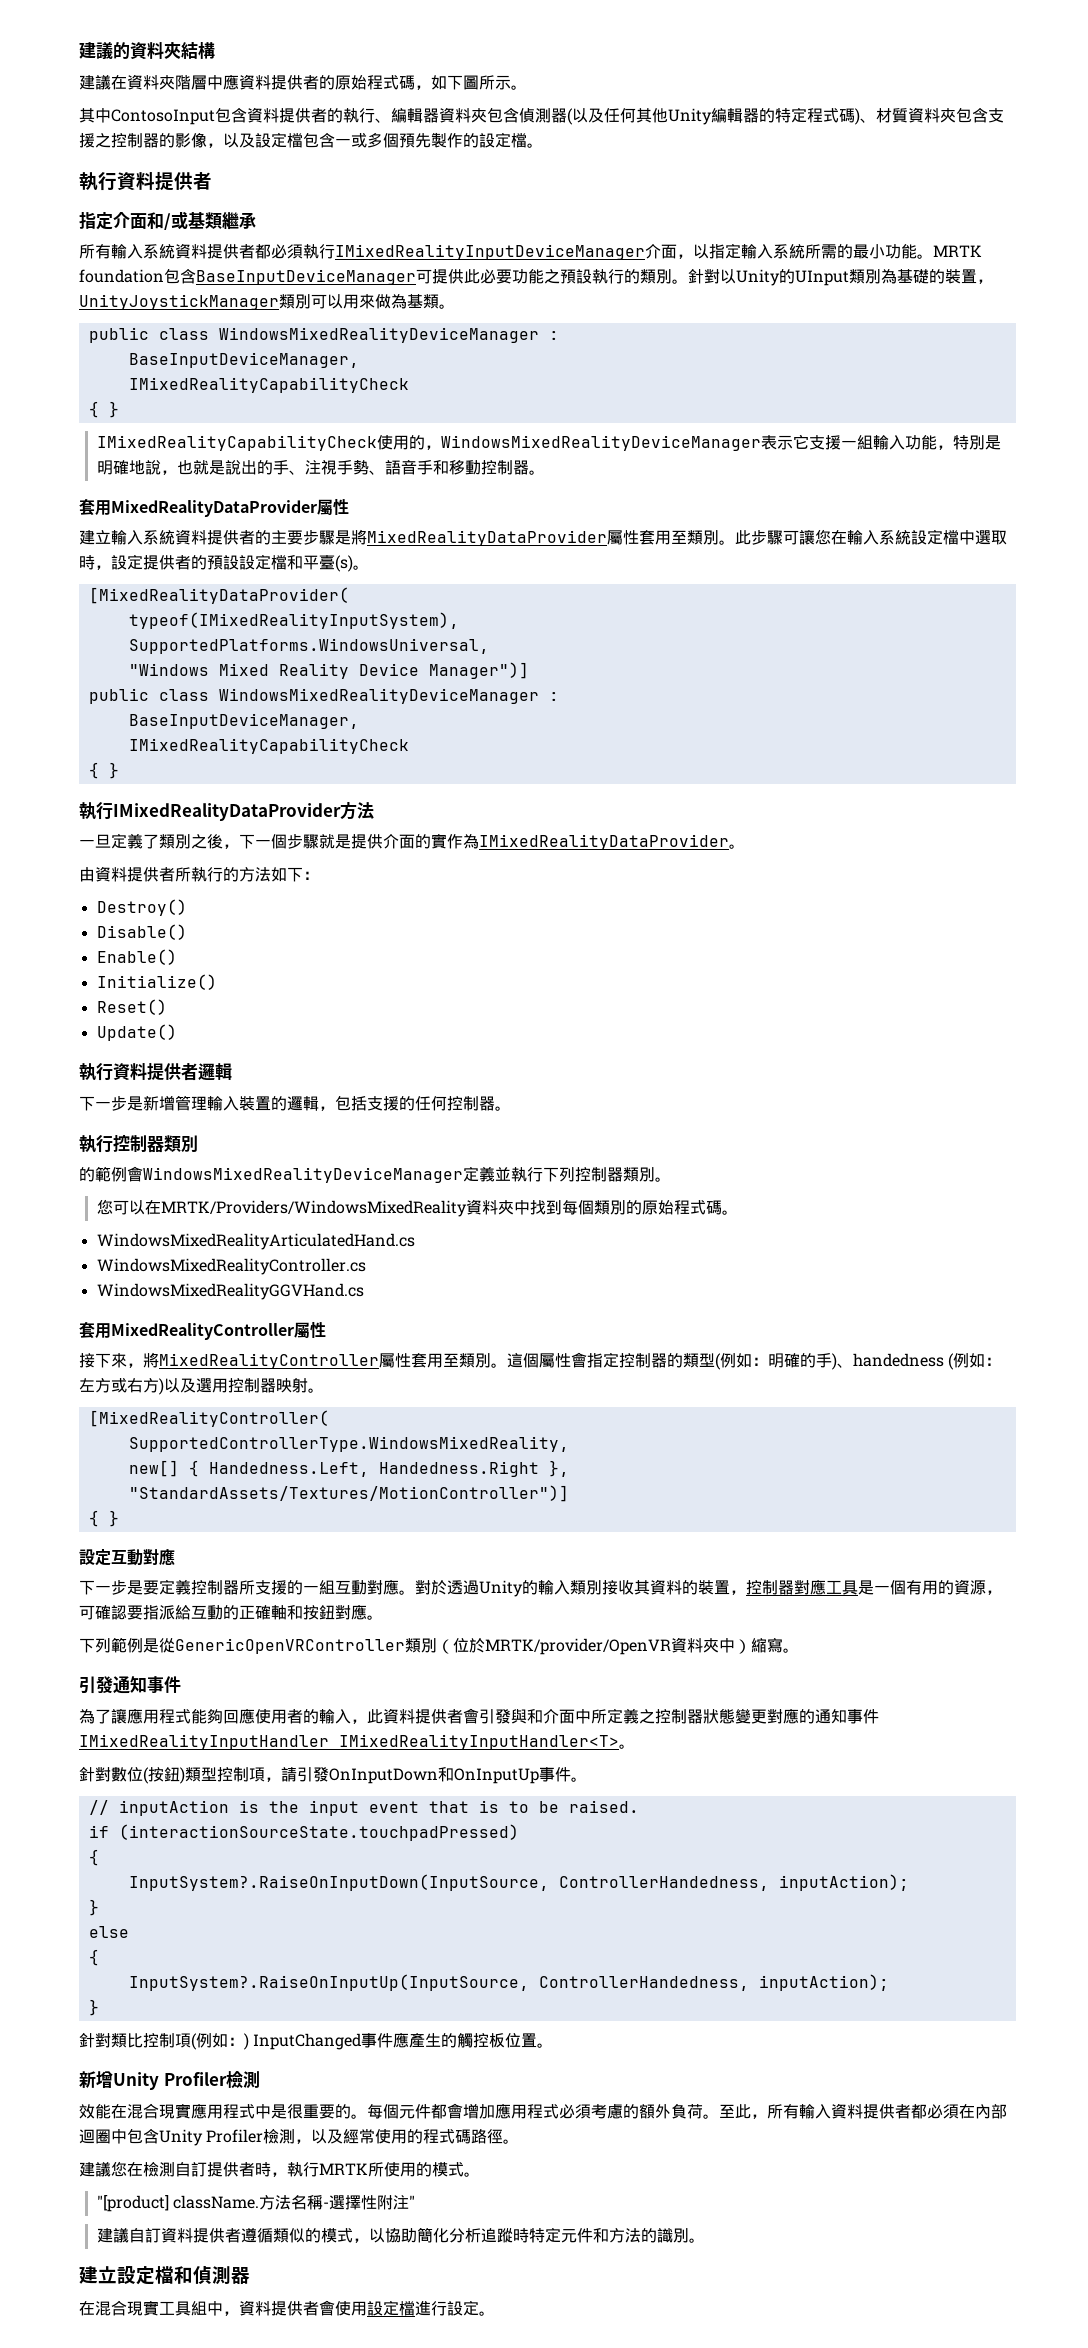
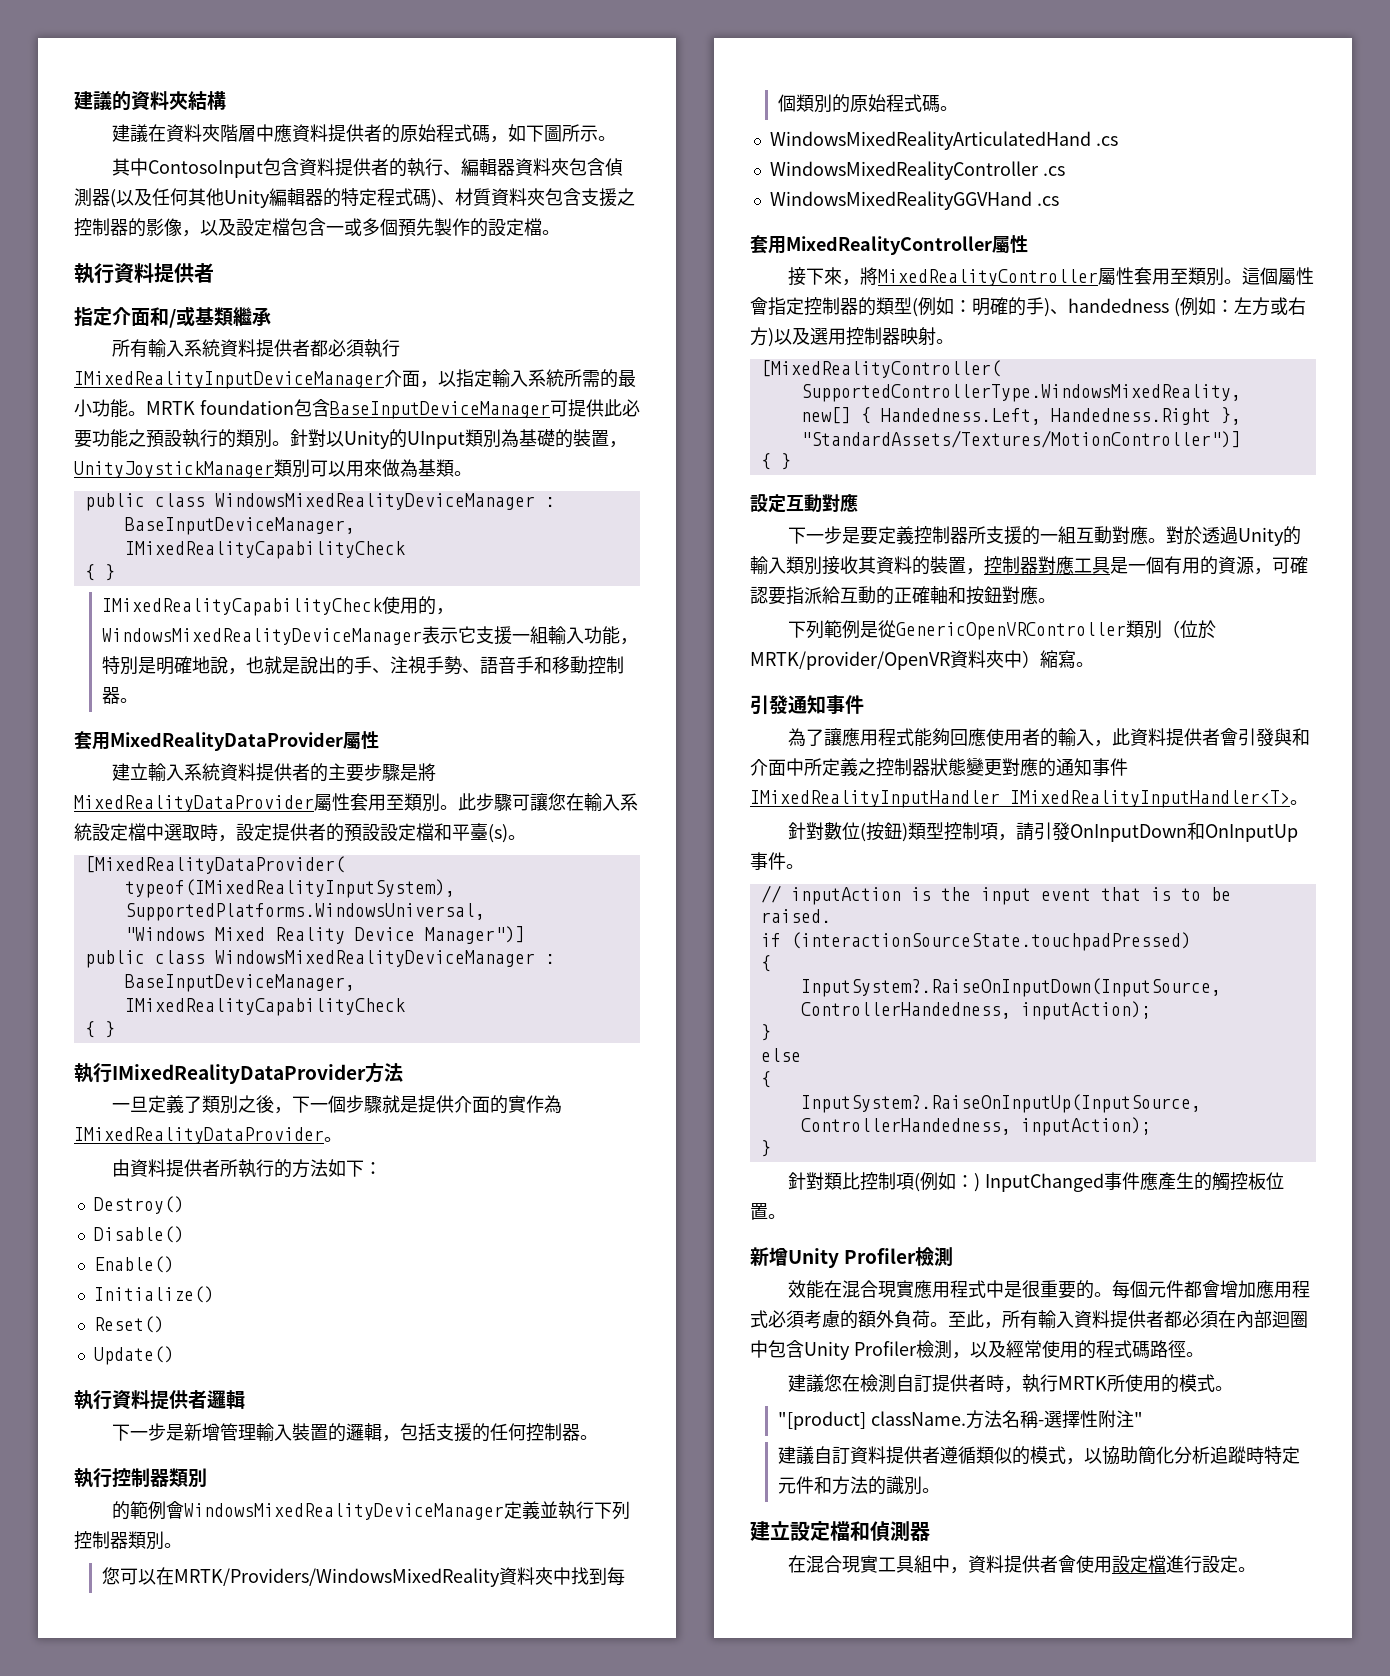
[96,1233,415,1250] [96,1258,366,1275] [96,1283,364,1300] WindowsMixedRealityArticulatedHand.cs // WindowsMixedRealityController.cs // WindowsMixedRealityGGVHand.cs -> [769,131,1118,150] [769,161,1065,180] [769,191,1059,210] WindowsMixedRealityArticulatedHand .cs // WindowsMixedRealityController .cs // WindowsMixedRealityGGVHand .cs

